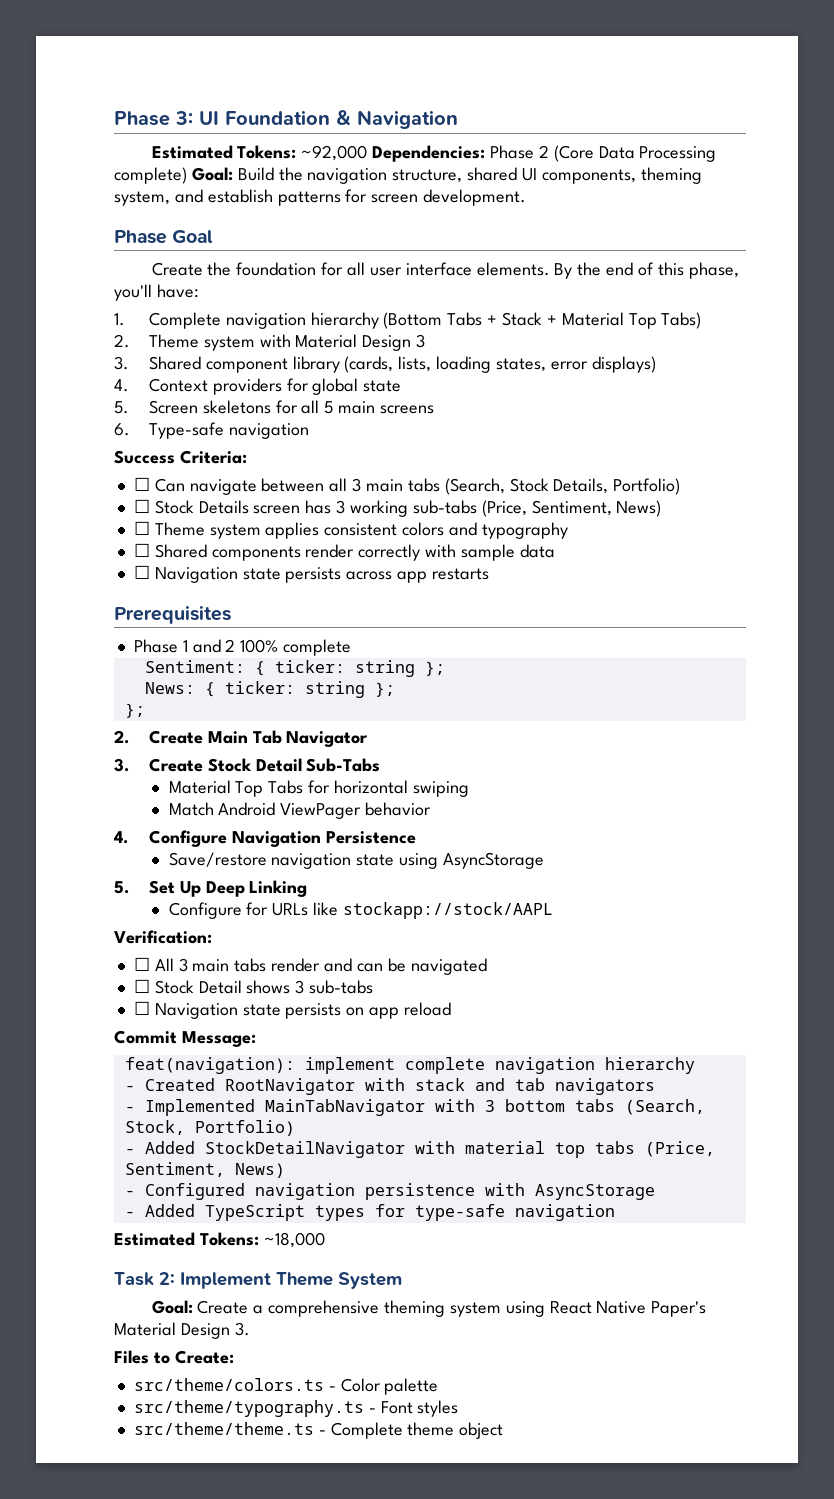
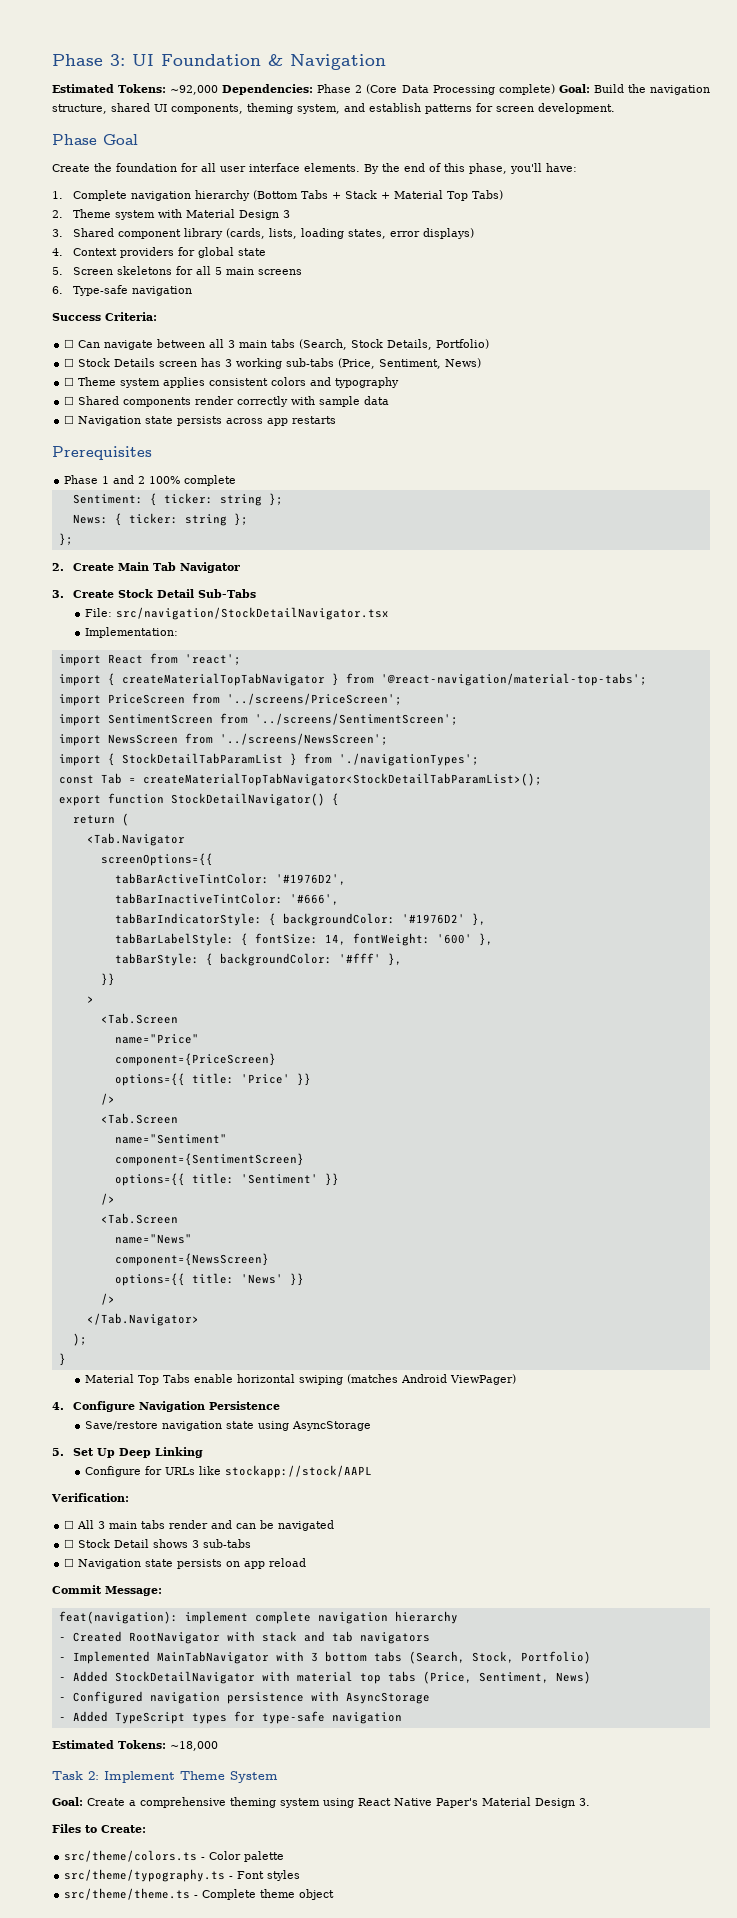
(381, 765) none -> [85,607,390,620] [85,627,179,638] [58,653,241,666] [58,673,647,686] [58,693,402,706] [58,713,458,726] [58,733,388,746] [58,753,479,766] [58,773,542,786] [58,793,339,806] [72,813,129,826] [86,833,185,846] [100,853,213,866] [114,873,346,885] [114,893,339,905] [114,913,486,926] [114,933,493,946] [114,953,402,966] [100,973,115,986] [86,996,94,1003] [100,1013,178,1024] [114,1034,199,1044] [114,1053,276,1066] [114,1073,311,1086] [100,1093,115,1105] [100,1113,178,1124] [114,1134,227,1144] [114,1153,304,1166] [114,1173,339,1186] [100,1193,115,1205] [100,1213,178,1224] [114,1234,192,1244] [114,1253,269,1266] [114,1273,304,1286] [100,1293,115,1305] [86,1313,199,1326] [72,1333,87,1346] [58,1353,66,1366] // File: src/navigation/StockDetailNavigator.tsx // Implementation: // import React from 'react'; // import { createMaterialTopTabNavigator } from '@react-navigation/material-top-tabs'; // import PriceScreen from '../screens/PriceScreen'; // import SentimentScreen from '../screens/SentimentScreen'; // import NewsScreen from '../screens/NewsScreen'; // import { StockDetailTabParamList } from './navigationTypes'; // const Tab = createMaterialTopTabNavigator<StockDetailTabParamList>(); // export function StockDetailNavigator() { // return ( // <Tab.Navigator // screenOptions={{ // tabBarActiveTintColor: '#1976D2', // tabBarInactiveTintColor: '#666', // tabBarIndicatorStyle: { backgroundColor: '#1976D2' }, // tabBarLabelStyle: { fontSize: 14, fontWeight: '600' }, // tabBarStyle: { backgroundColor: '#fff' }, // }} // > // <Tab.Screen // name="Price" // component={PriceScreen} // options={{ title: 'Price' }} // /> // <Tab.Screen // name="Sentiment" // component={SentimentScreen} // options={{ title: 'Sentiment' }} // /> // <Tab.Screen // name="News" // component={NewsScreen} // options={{ title: 'News' }} // /> // </Tab.Navigator> // ); // }
[308,780,331,794] for -> [194,1374,234,1383] enable
[168,802,432,819] // Match Android ViewPager behavior -> [347,1374,517,1385] (matches Android ViewPager)

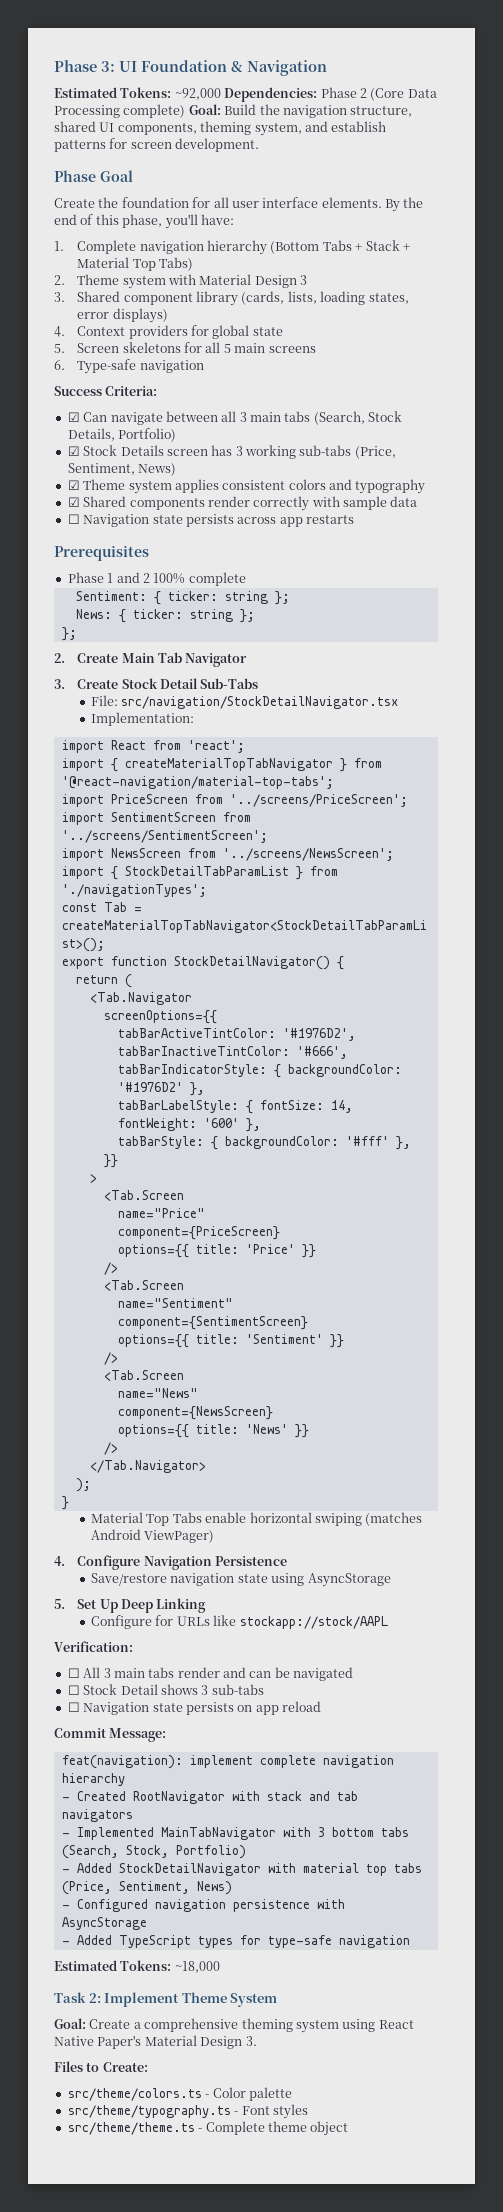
[64,339,75,348] ☐ -> [67,412,80,422] ☑
[64,358,75,367] ☐ -> [67,446,80,456] ☑
[64,377,75,386] ☐ -> [67,480,80,490] ☑
[64,396,75,405] ☐ -> [67,497,80,507] ☑

